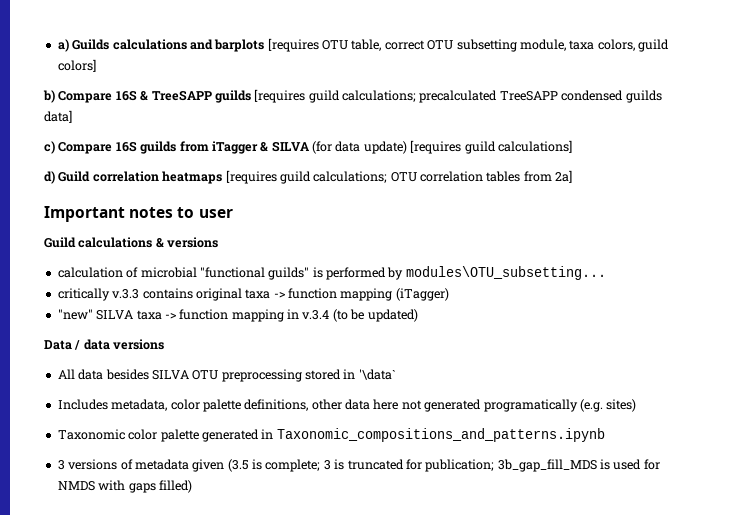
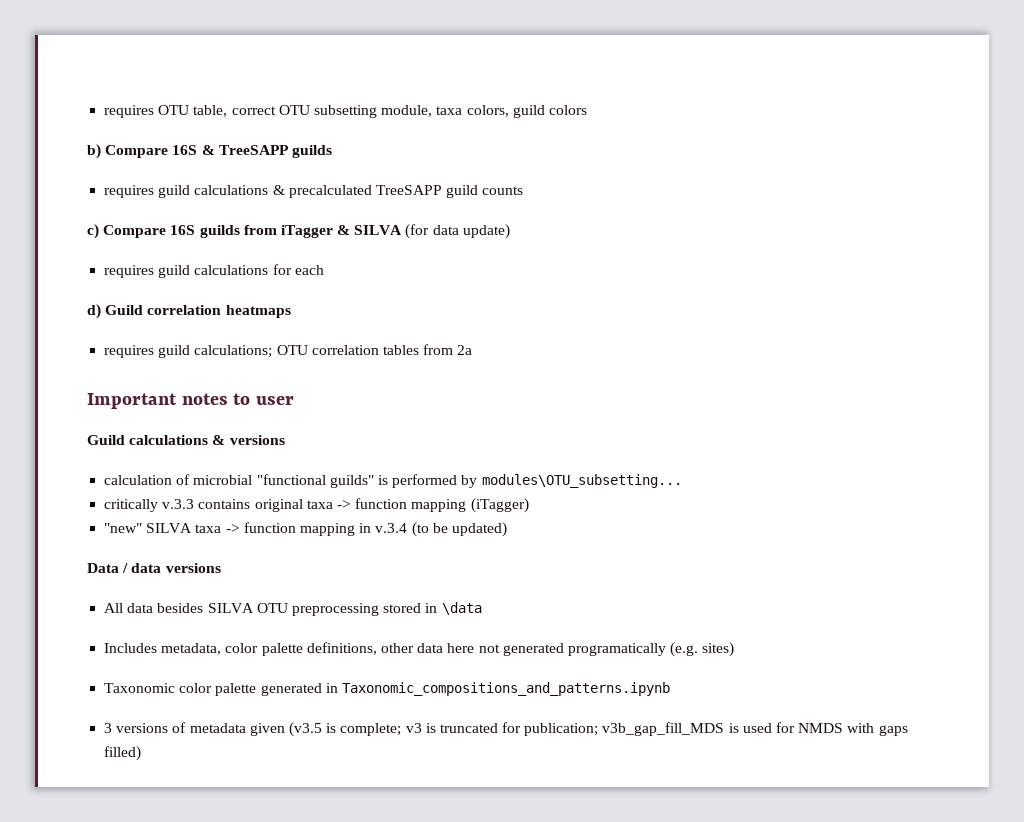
[57,38,319,52] a) Guilds calculations and barplots [requires -> [104,105,155,118] requires
[57,59,96,72] colors] -> [548,105,587,115] colors
[254,89,662,103] [44,110,72,123] [requires guild calculations; precalculated TreeSAPP condensed guilds data] -> [104,185,524,198] // requires guild calculations & precalculated TreeSAPP guild counts
[410,140,572,154] [requires guild calculations] -> [104,264,324,278] // requires guild calculations for each
[225,170,277,184] [requires -> [104,345,155,358] // requires
[555,170,573,183] 2a] -> [457,345,473,355] 2a
[358,369,396,380] '\data` -> [441,602,482,615] \data
[227,459,249,472] (3.5 -> [288,722,322,737] (v3.5
[323,460,331,470] 3 -> [405,723,422,733] v3
[497,459,597,472] 3b_gap_fill_MDS -> [602,722,725,736] v3b_gap_fill_MDS

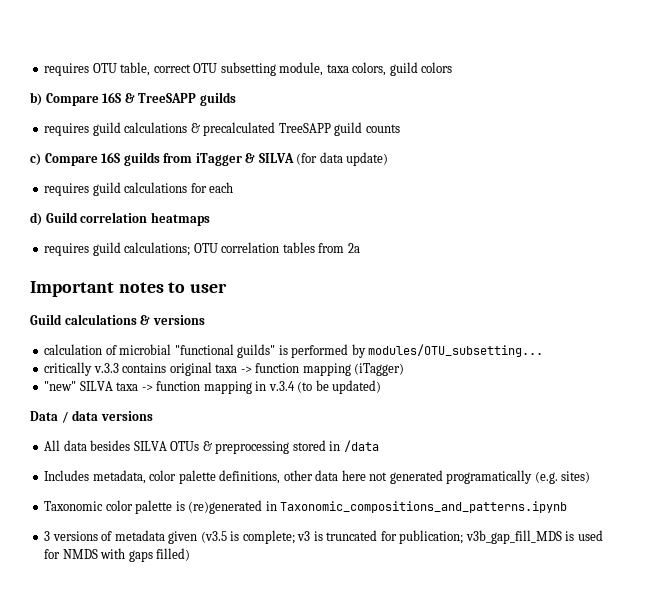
[481,474,682,488] modules\OTU_subsetting... -> [368,344,544,357] modules/OTU_subsetting...
[256,603,288,613] OTU -> [170,441,212,451] OTUs &
[441,602,482,615] \data -> [343,440,379,452] /data
[260,683,322,696] generated -> [175,500,263,514] is (re)generated

